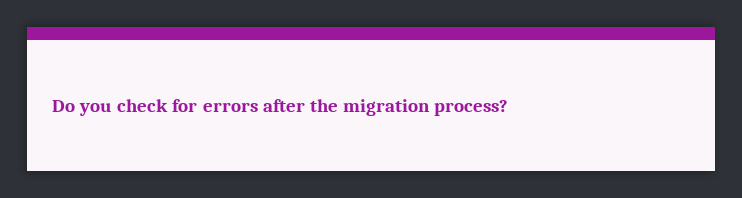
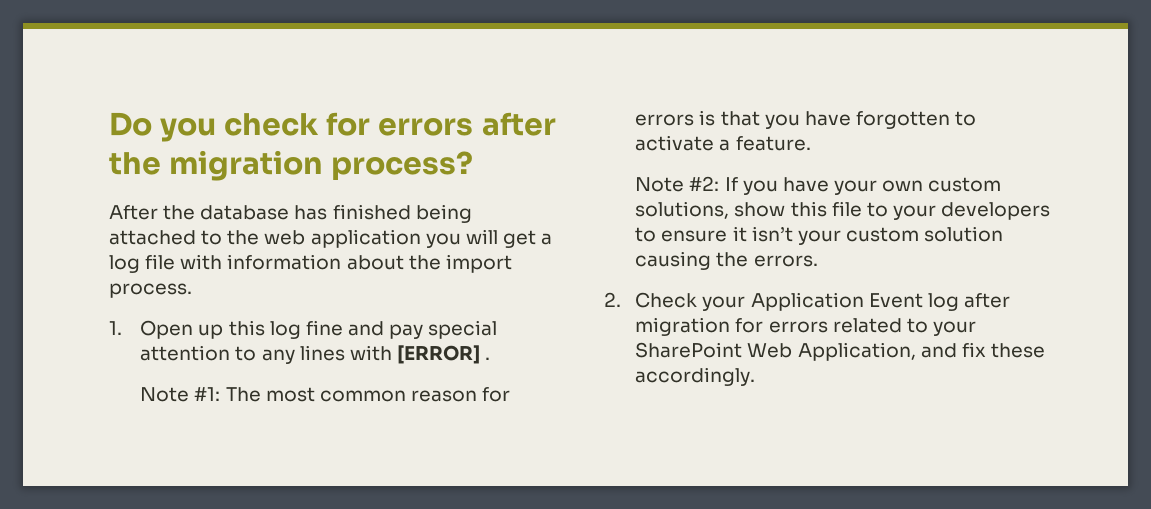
(509, 108) none -> [109,204,472,223] [109,229,553,248] [109,254,512,273] [109,283,192,298] [109,320,498,339] [140,345,491,364] [140,387,511,402] [635,110,977,129] [635,135,811,151] [635,176,1002,195] [635,201,1051,220] [635,226,1004,245] [635,251,818,270] [604,292,1011,311] [635,317,977,336] [635,342,1046,361] [635,367,756,386] // After the database has finished being attached to the web application you will get a log file with information about the import process. // 1. Open up this log fine and pay special attention to any lines with [ERROR] . // Note #1: The most common reason for errors is that you have forgotten to activate a feature. // Note #2: If you have your own custom solutions, show this file to your developers to ensure it isn’t your custom solution causing the errors. // 2. Check your Application Event log after migration for errors related to your SharePoint Web Application, and fix these accordingly.

